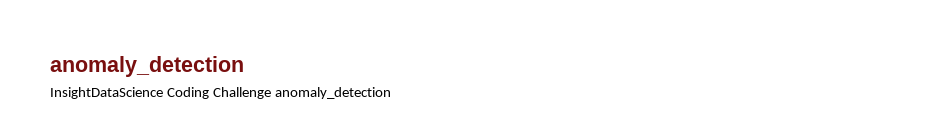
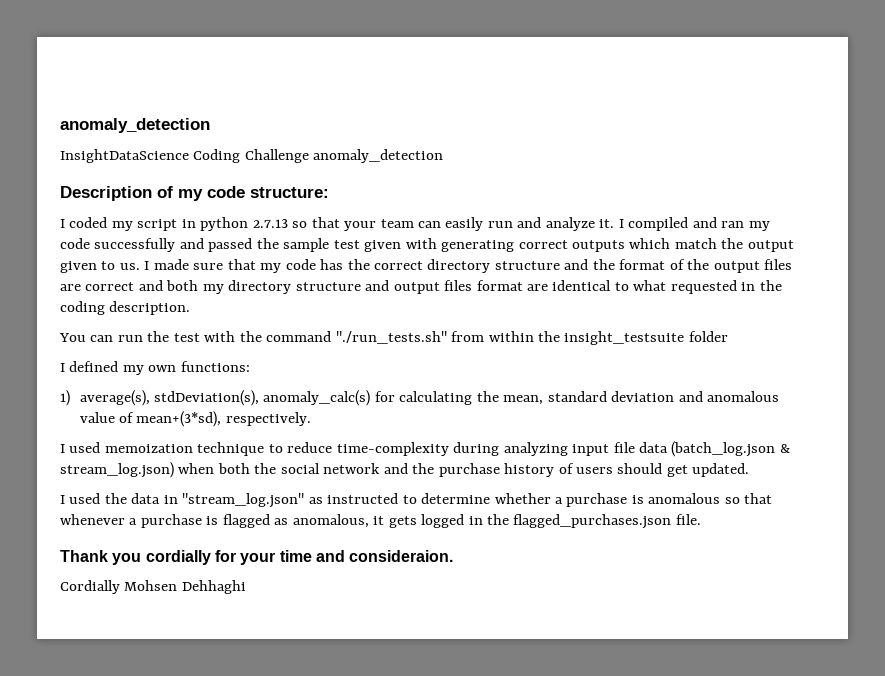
(391, 93) none -> [60,186,329,201] [60,217,770,231] [60,238,794,252] [60,259,793,273] [60,280,782,294] [60,301,191,315] [59,331,728,345] [60,361,250,375] [60,390,780,406] [79,411,311,427] [60,441,790,457] [60,462,750,478] [60,493,773,508] [60,514,701,529] [60,550,454,565] [60,580,246,594] // Description of my code structure: // I coded my script in python 2.7.13 so that your team can easily run and analyze it. I compiled and ran my code successfully and passed the sample test given with generating correct outputs which match the output given to us. I made sure that my code has the correct directory structure and the format of the output files are correct and both my directory structure and output files format are identical to what requested in the coding description. // You can run the test with the command "./run_tests.sh" from within the insight_testsuite folder // I defined my own functions: // 1) average(s), stdDeviation(s), anomaly_calc(s) for calculating the mean, standard deviation and anomalous value of mean+(3*sd), respectively. // I used memoization technique to reduce time-complexity during analyzing input file data (batch_log.json & stream_log.json) when both the social network and the purchase history of users should get updated. // I used the data in "stream_log.json" as instructed to determine whether a purchase is anomalous so that whenever a purchase is flagged as anomalous, it gets logged in the flagged_purchases.json file. // Thank you cordially for your time and consideraion. // Cordially Mohsen Dehhaghi

